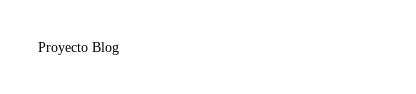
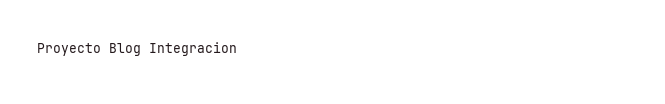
(119, 48) none -> [149,42,237,56] Integracion

